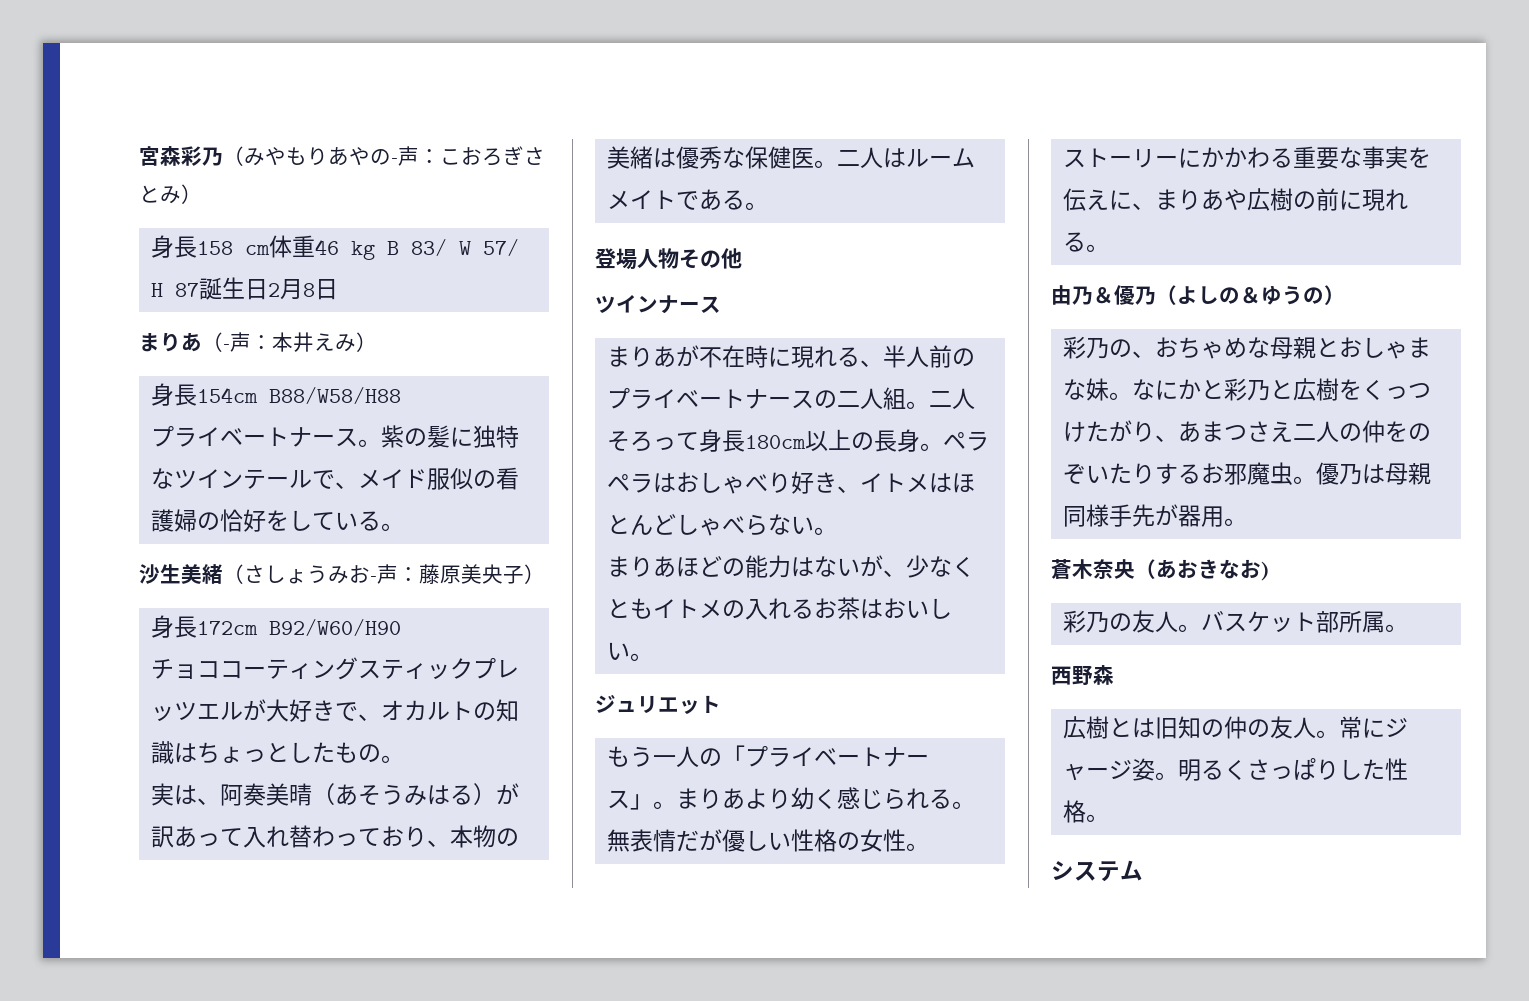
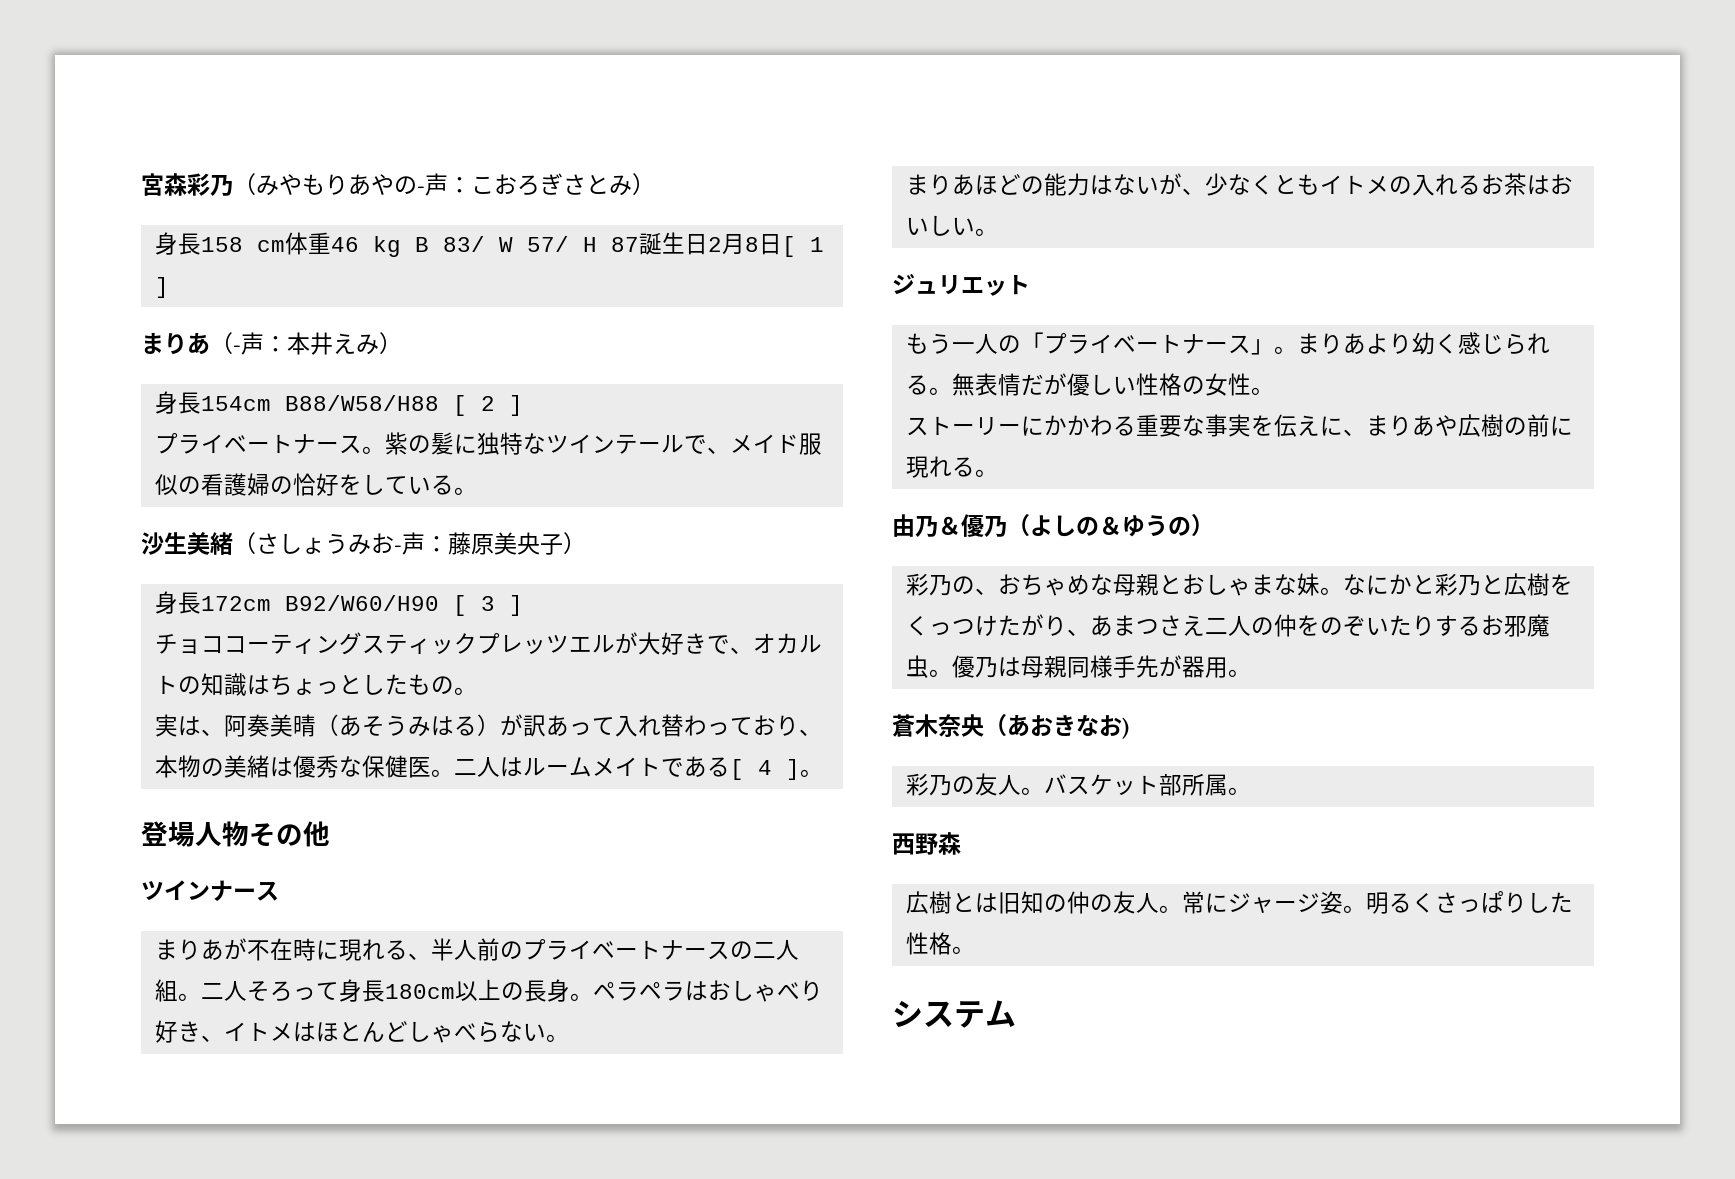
(339, 289) none -> [781,236,824,257] [154,277,169,298] [ 1 ]
(402, 395) none -> [452,395,523,416] [ 2 ]
(402, 627) none -> [452,595,523,616] [ 3 ]
(746, 200) none -> [729,759,800,780] [ 4 ]

